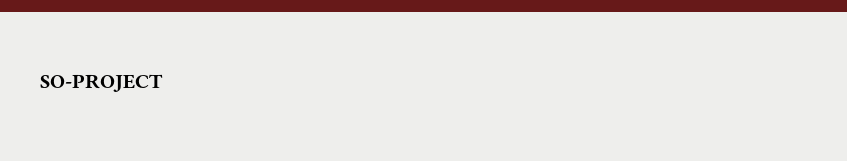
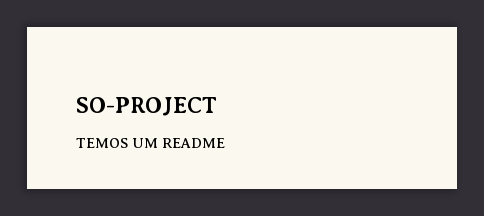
(163, 83) none -> [76,138,225,148] // TEMOS UM README

